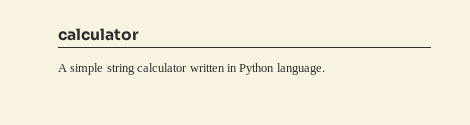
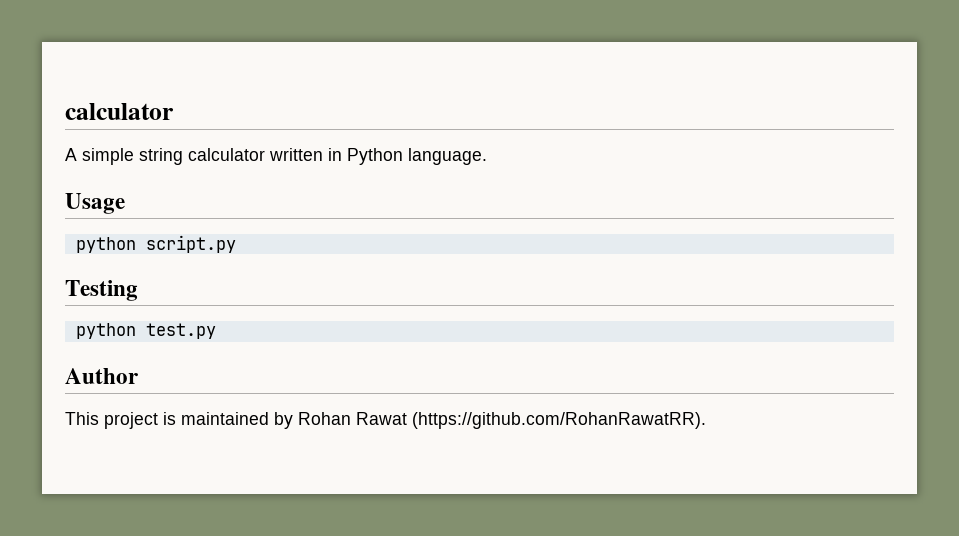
(325, 69) none -> [65,193,125,214] [75,235,236,253] [65,280,138,301] [75,323,216,339] [65,368,138,384] [65,412,706,429] // Usage // python script.py // Testing // python test.py // Author // This project is maintained by Rohan Rawat (https://github.com/RohanRawatRR).

